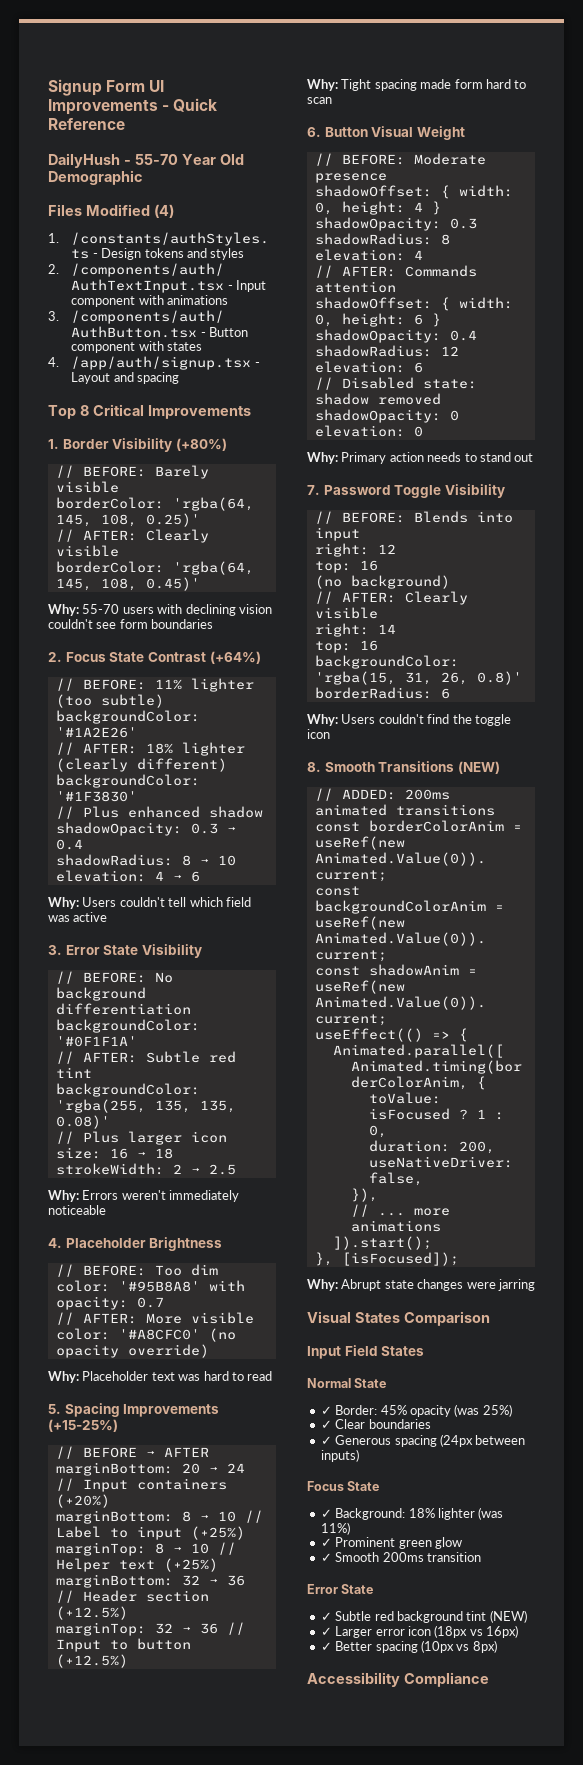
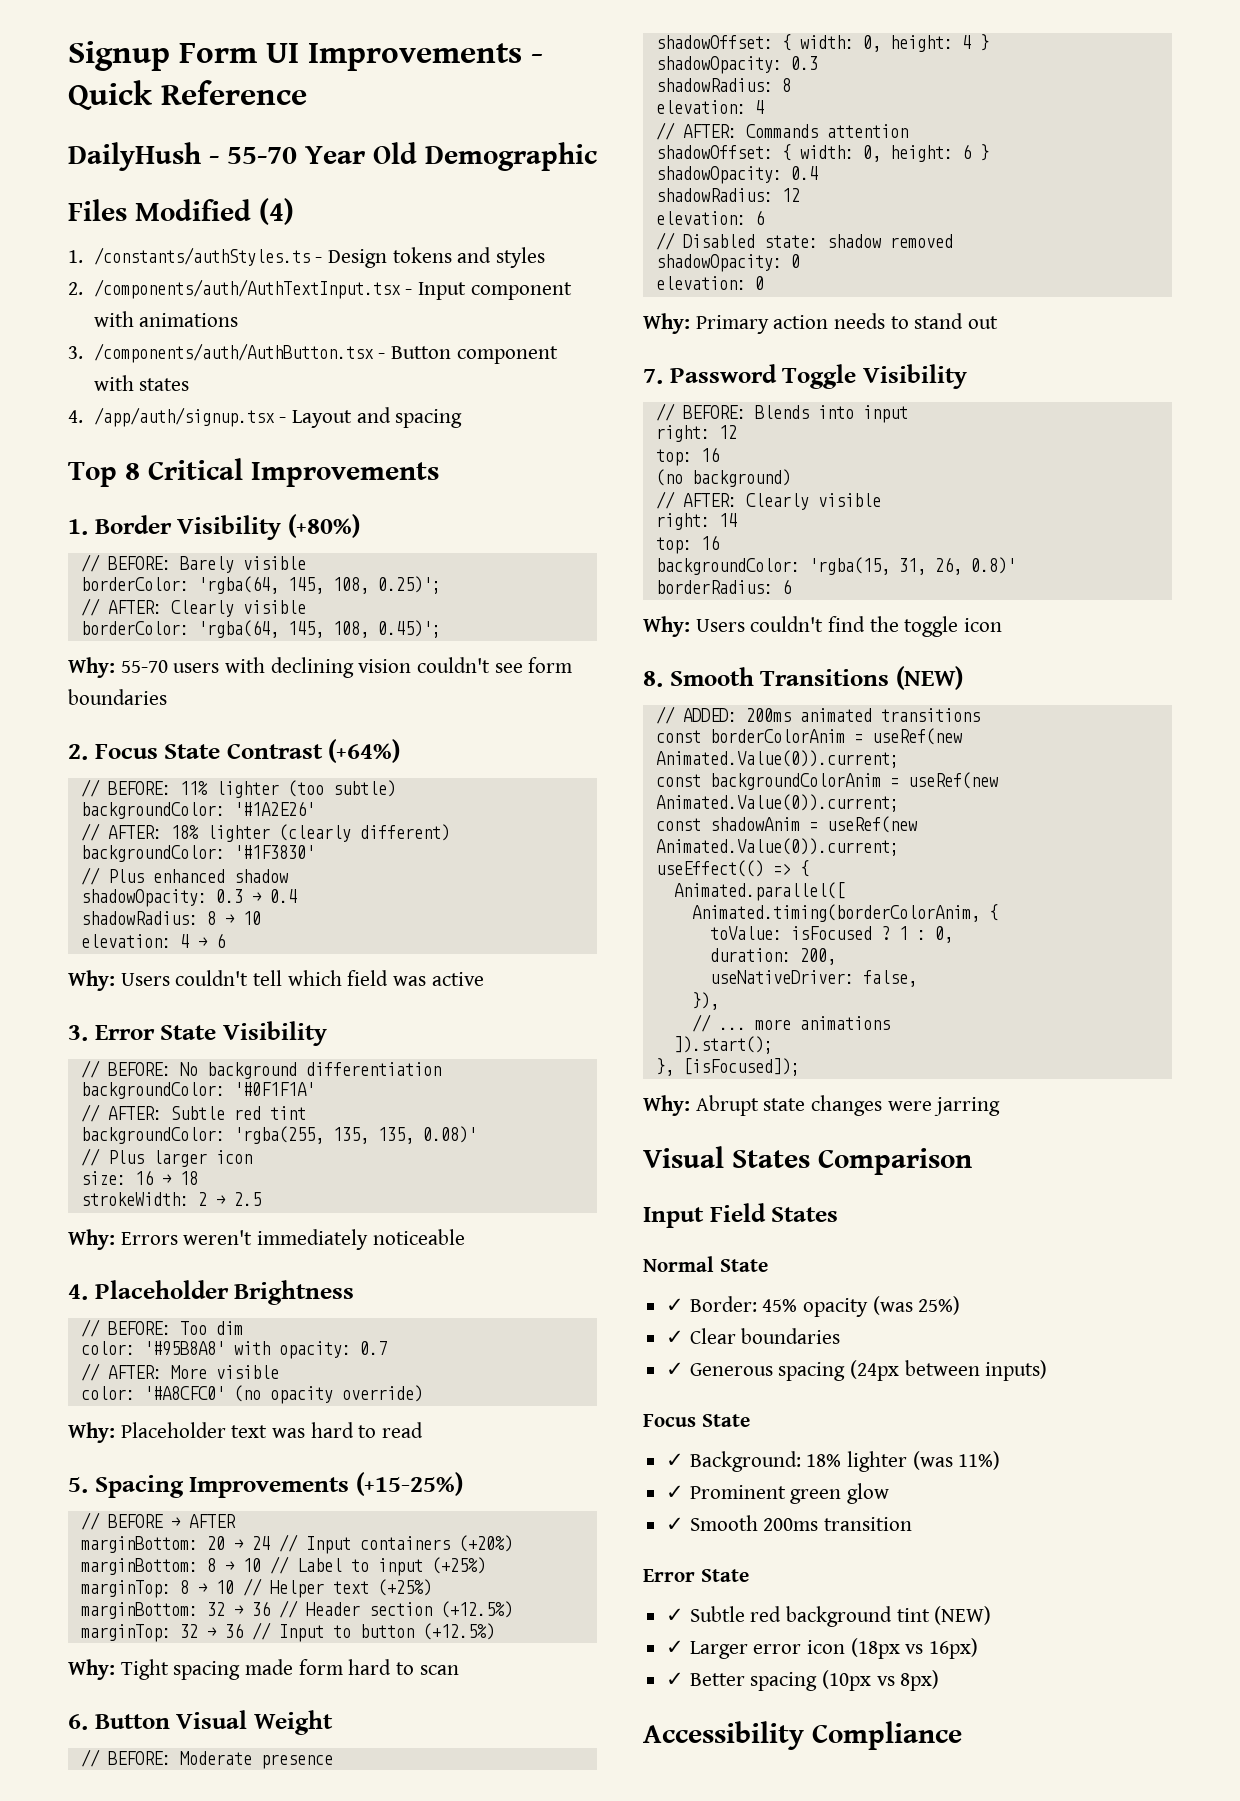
[145,513,200,527] 0.25)' -> [377,576,441,594] 0.25)';
[145,577,200,591] 0.45)' -> [377,620,441,638] 0.45)';

